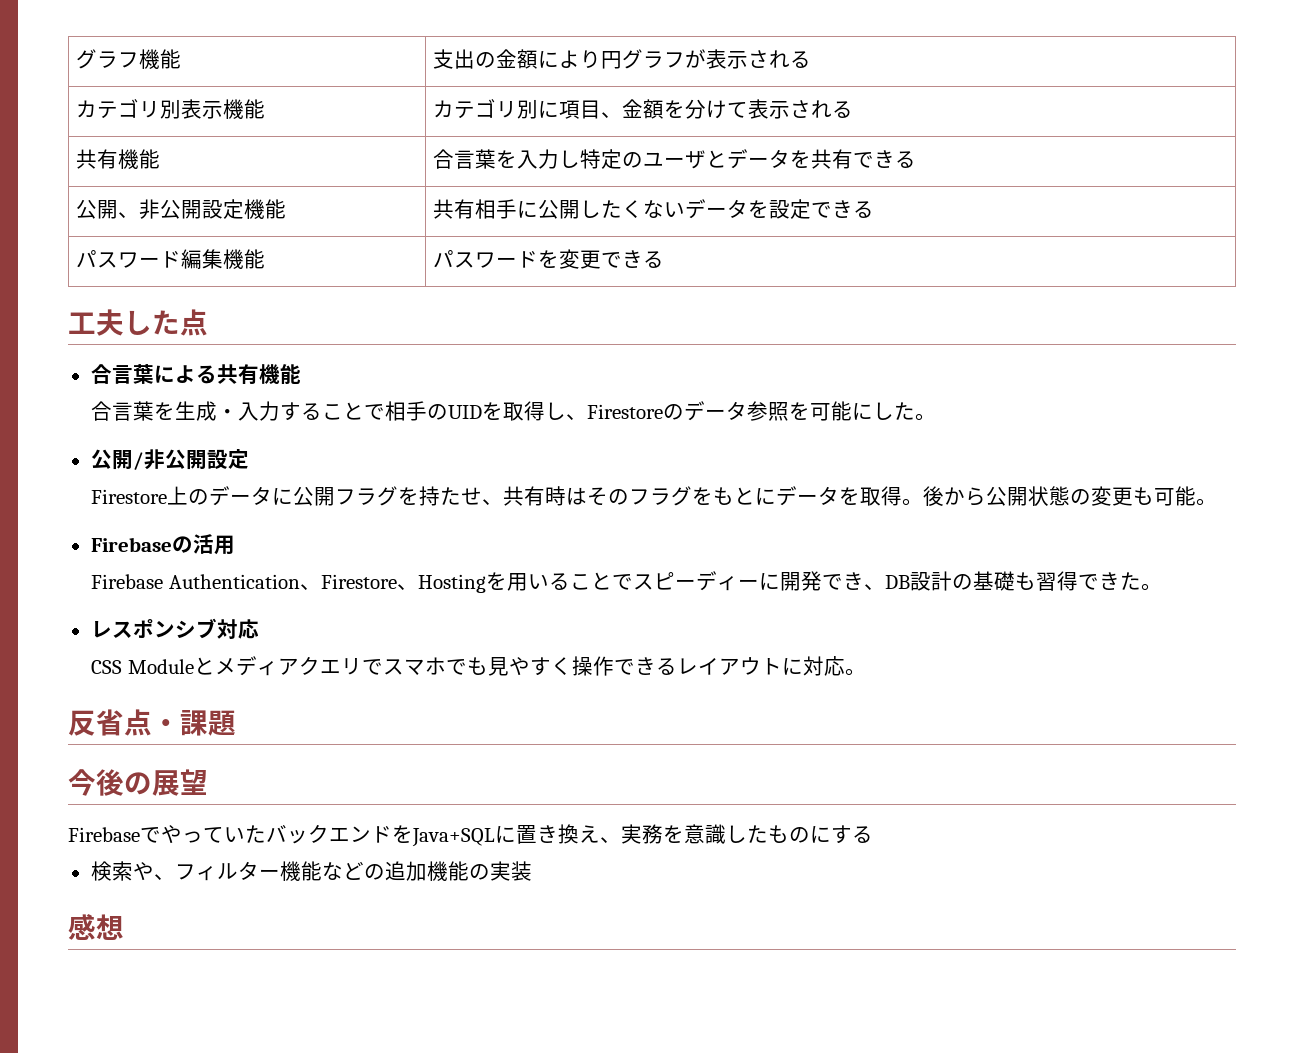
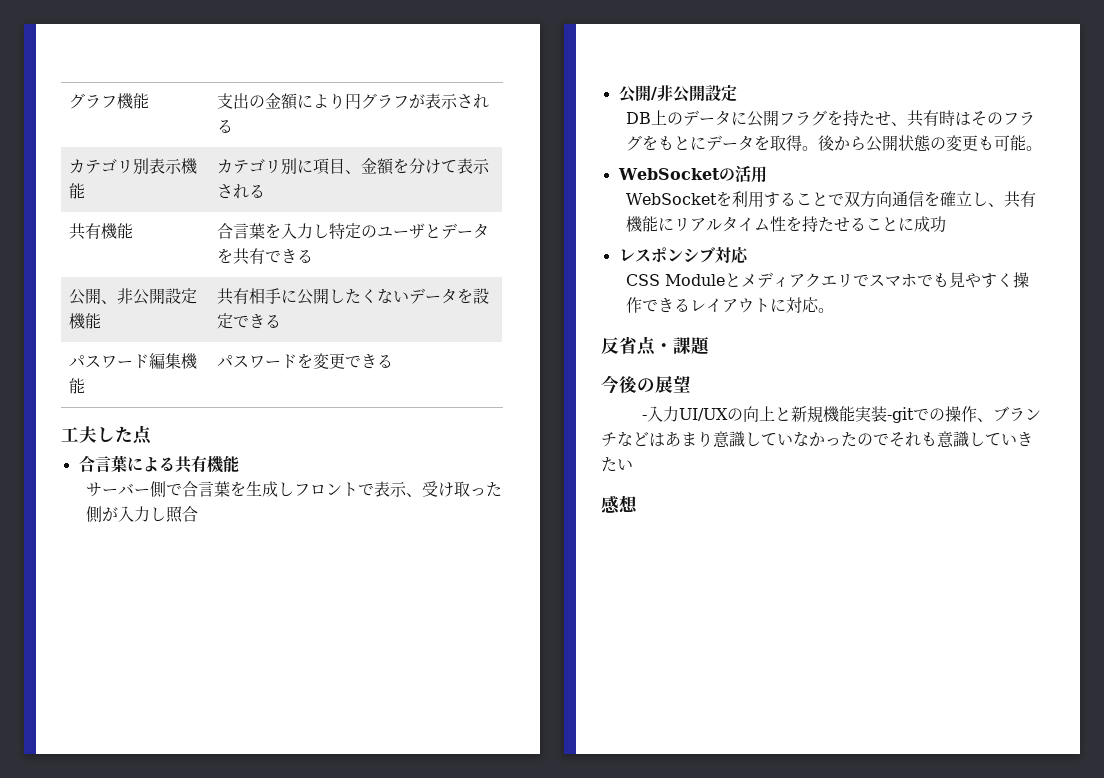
[91,401,937,421] 合言葉を生成・入力することで相手のUIDを取得し、Firestoreのデータ参照を可能にした。 -> [86,481,503,498] [86,506,199,523] サーバー側で合言葉を生成しフロントで表示、受け取った側が入力し照合
[91,489,168,504] Firestore -> [626,112,652,124] DB
[90,537,172,552] Firebase -> [617,168,720,180] WebSocket
[91,571,1162,593] Firebase Authentication、Firestore、Hostingを用いることでスピーディーに開発でき、DB設計の基礎も習得できた。 -> [626,191,1037,208] [626,216,947,233] WebSocketを利用することで双方向通信を確立し、共有機能にリアルタイム性を持たせることに成功
[68,824,873,847] [90,861,532,881] FirebaseでやっていたバックエンドをJava+SQLに置き換え、実務を意識したものにする // 検索や、フィルター機能などの追加機能の実装 -> [641,406,1041,423] [601,431,1033,448] [601,457,633,472] -入力UI/UXの向上と新規機能実装-gitでの操作、ブランチなどはあまり意識していなかったのでそれも意識していきたい

